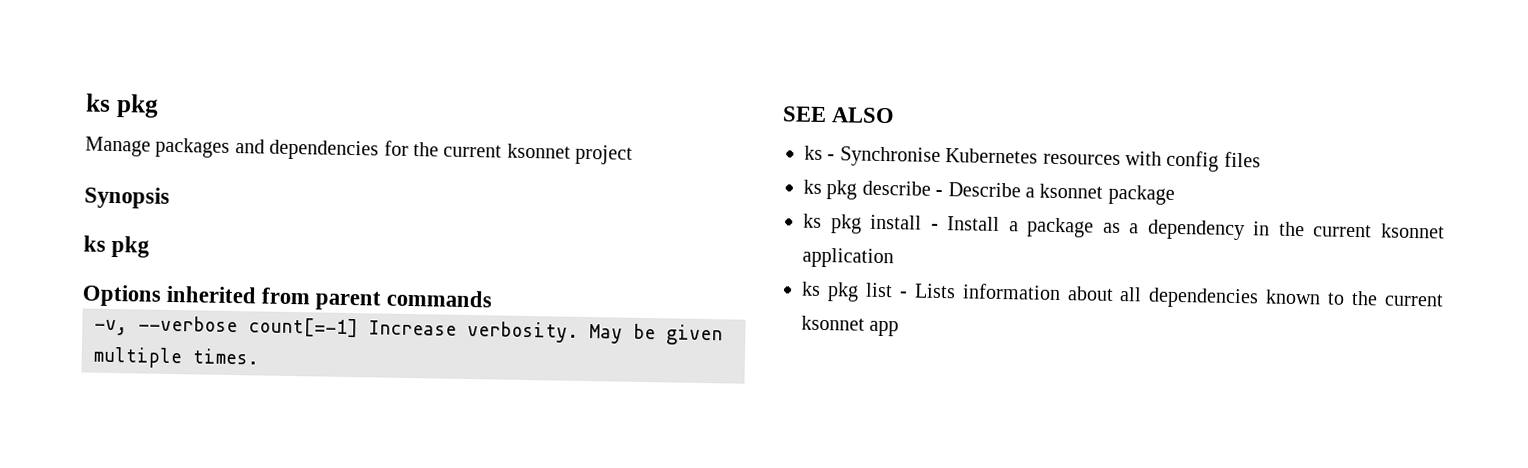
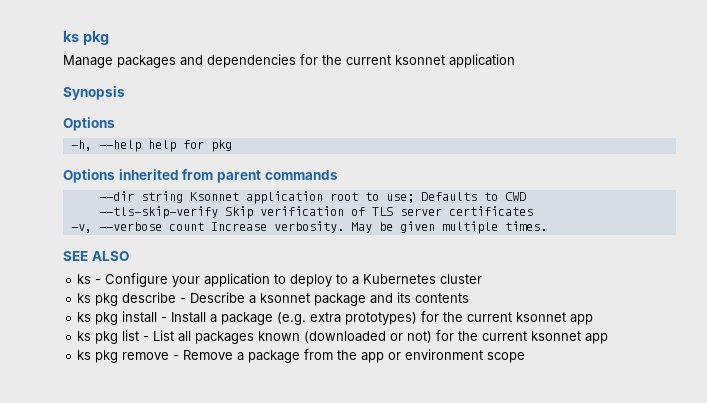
[575,144,634,165] project -> [449,54,515,68] application
[83,235,106,252] ks -> [63,117,115,131] [70,140,204,152] Options // -h, --help help for
(493, 298) none -> [98,191,526,204] [98,206,533,219] // --dir string Ksonnet application root to use; Defaults to CWD // --tls-skip-verify Skip verification of TLS server certificates
[248,317,358,338] count[=-1] -> [168,222,204,231] count
[839,146,1261,172] Synchronise Kubernetes resources with config files -> [105,273,483,287] Configure your application to deploy to a Kubernetes cluster
(1175, 194) none -> [370,292,470,304] and its contents
[1102,219,1445,241] [802,247,894,269] as a dependency in the current ksonnet application -> [277,311,594,325] (e.g. extra prototypes) for the current ksonnet app
[913,283,1444,309] [801,315,900,337] Lists information about all dependencies known to the current ksonnet app -> [153,330,609,344] [77,349,526,363] List all packages known (downloaded or not) for the current ksonnet app // ks pkg remove - Remove a package from the app or environment scope

